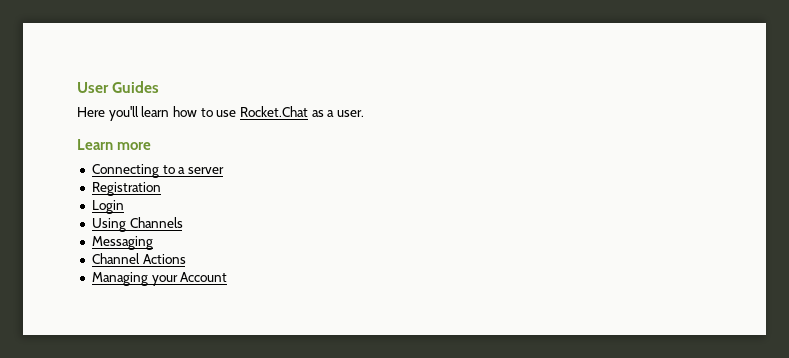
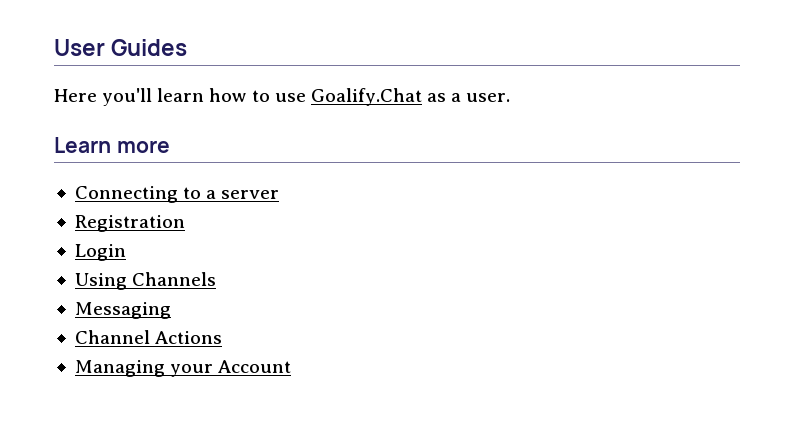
[239,106,308,117] Rocket.Chat -> [310,88,422,106] Goalify.Chat

